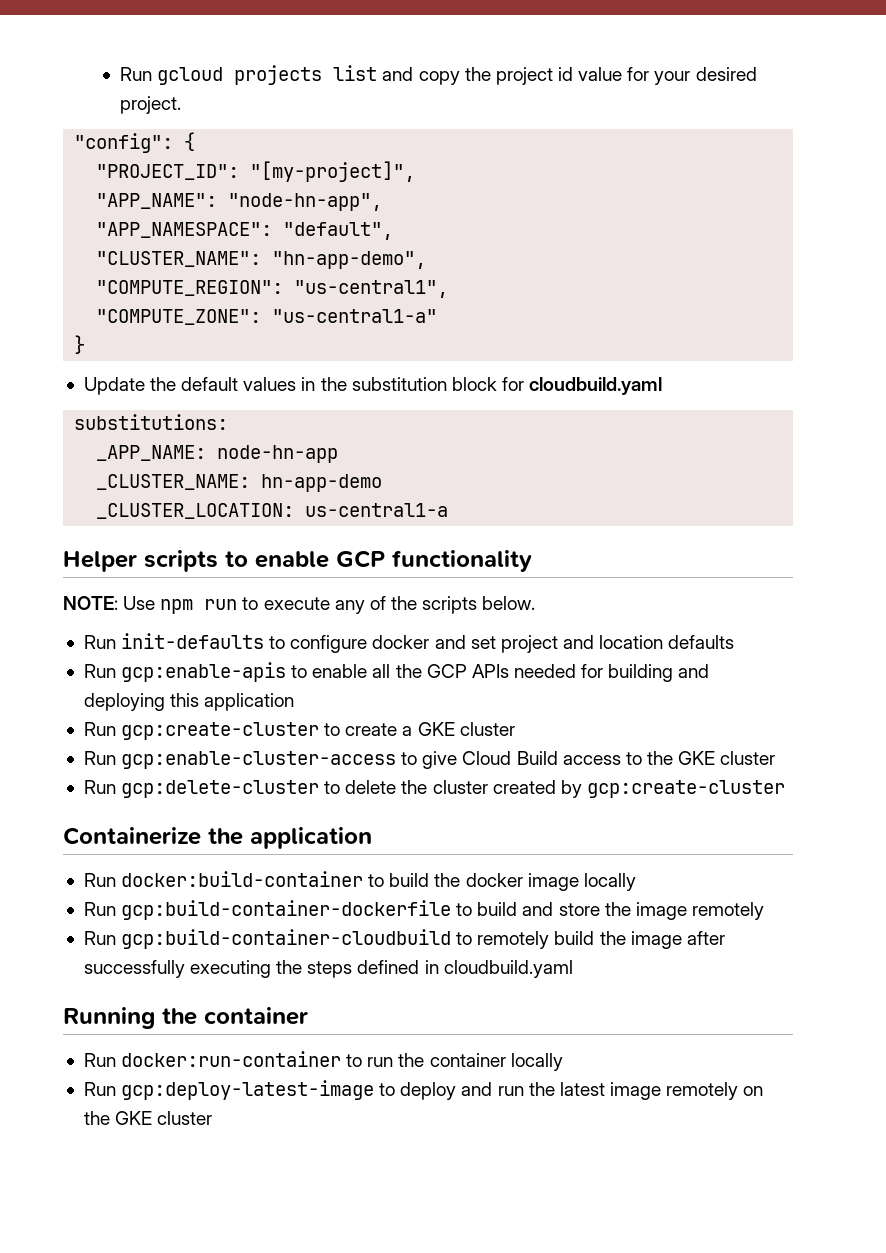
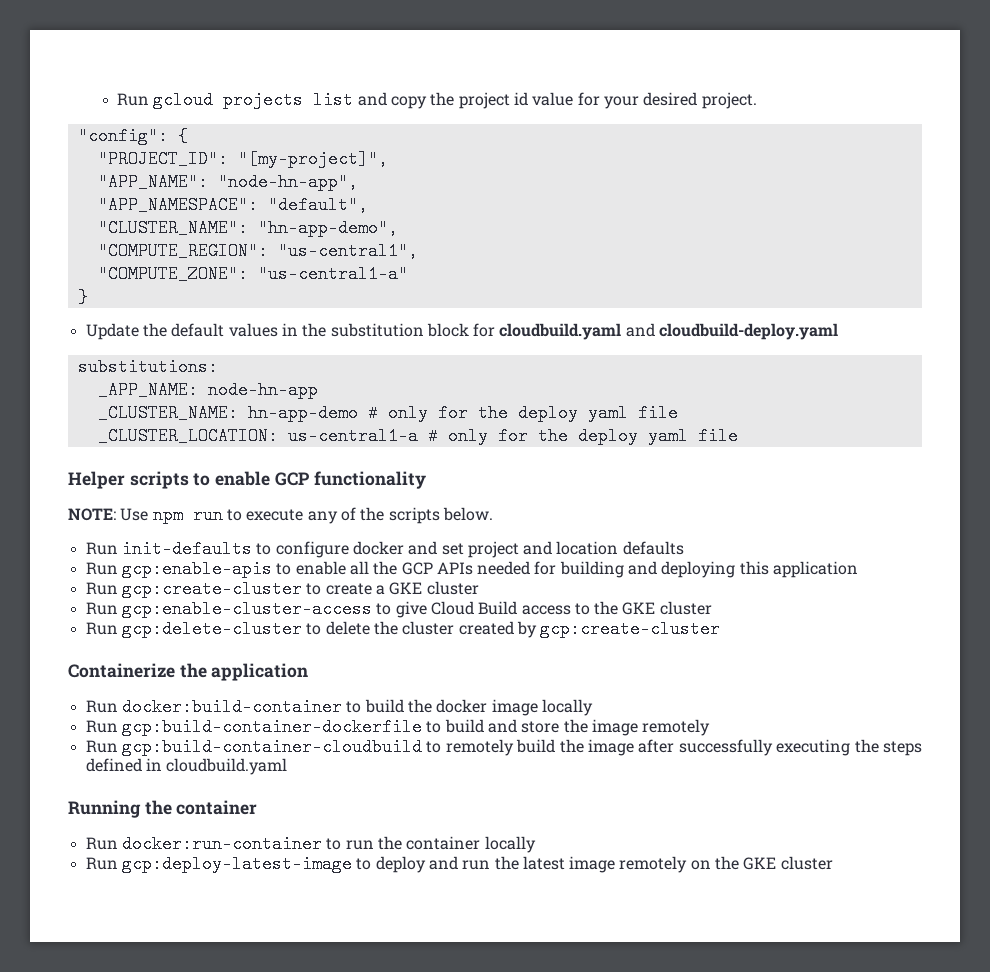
(663, 386) none -> [625,323,839,340] and cloudbuild-deploy.yaml
[96,503,449,519] // _CLUSTER_LOCATION: us-central1-a -> [367,404,678,422] [97,427,738,445] # only for the deploy yaml file // _CLUSTER_LOCATION: us-central1-a # only for the deploy yaml file

